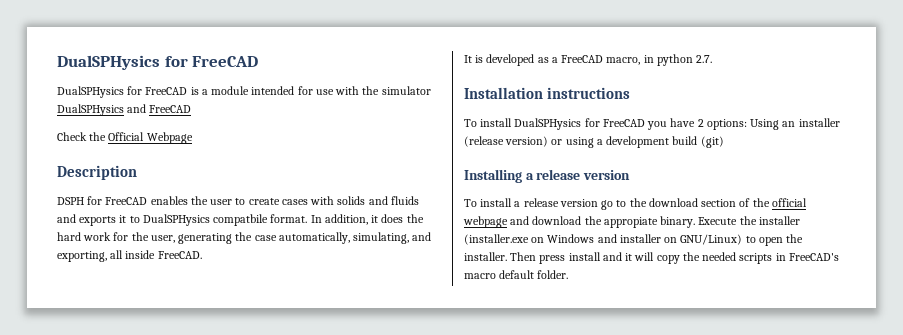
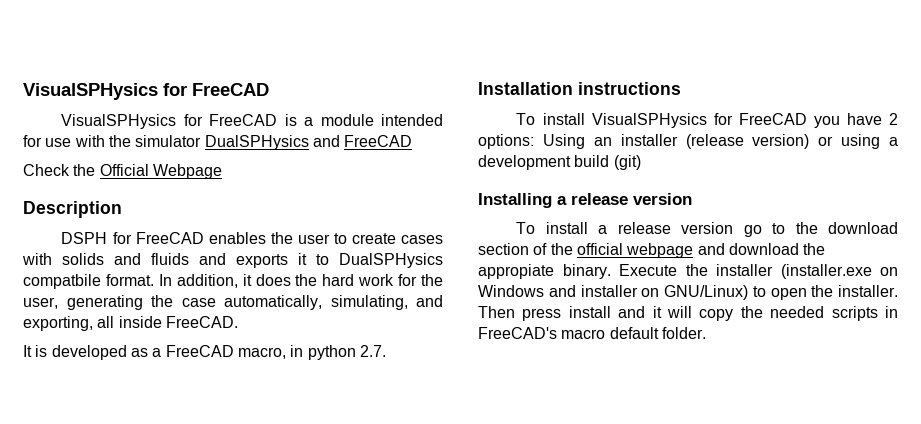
[57,55,160,70] DualSPHysics -> [23,83,158,100] VisualSPHysics
[57,86,124,98] DualSPHysics -> [61,114,177,129] VisualSPHysics
[514,118,582,130] DualSPHysics -> [591,113,707,128] VisualSPHysics

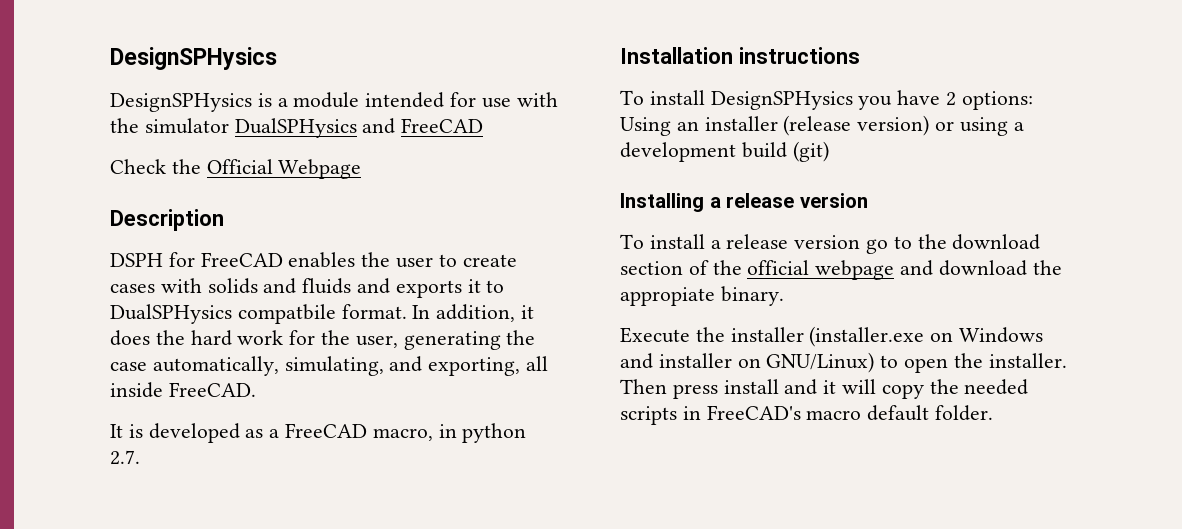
[23,83,269,100] [61,114,278,129] VisualSPHysics for FreeCAD // VisualSPHysics for FreeCAD -> [110,47,277,70] [110,93,252,112] DesignSPHysics // DesignSPHysics
[591,113,807,128] VisualSPHysics for FreeCAD -> [710,91,853,110] DesignSPHysics
(611, 271) none -> (784, 296) //

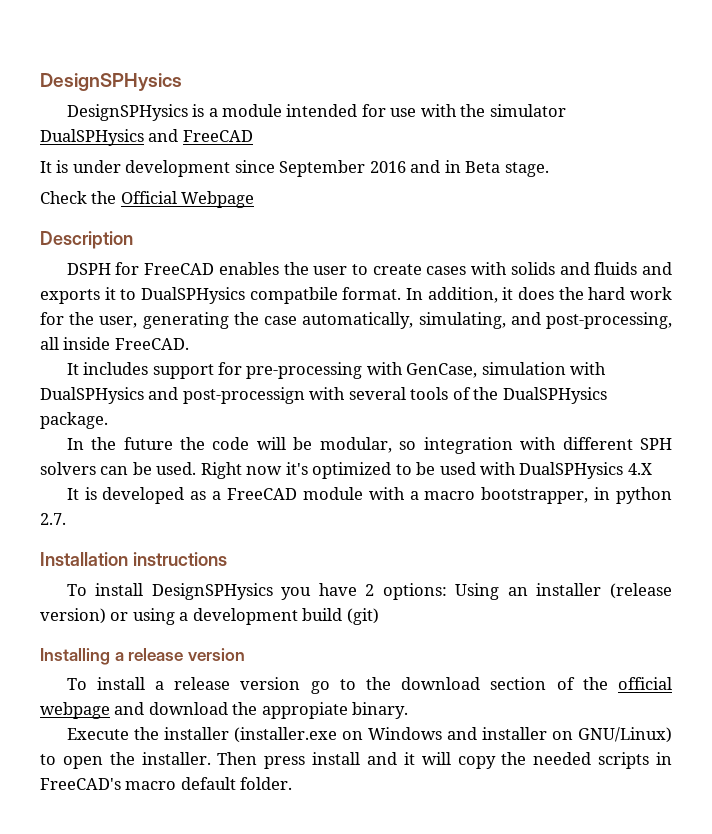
(484, 125) none -> [40,160,549,177] // It is under development since September 2016 and in Beta stage.
[428,357,521,376] exporting, -> [546,312,672,329] post-processing,
(256, 389) none -> [66,362,607,379] [40,387,607,404] [40,412,108,429] [66,437,672,454] [40,462,652,479] // It includes support for pre-processing with GenCase, simulation with DualSPHysics and post-processign with several tools of the DualSPHysics package. // In the future the code will be modular, so integration with different SPH solvers can be used. Right now it's optimized to be used with DualSPHysics 4.X
[372,428,433,441] macro, -> [302,487,589,504] module with a macro bootstrapper,

